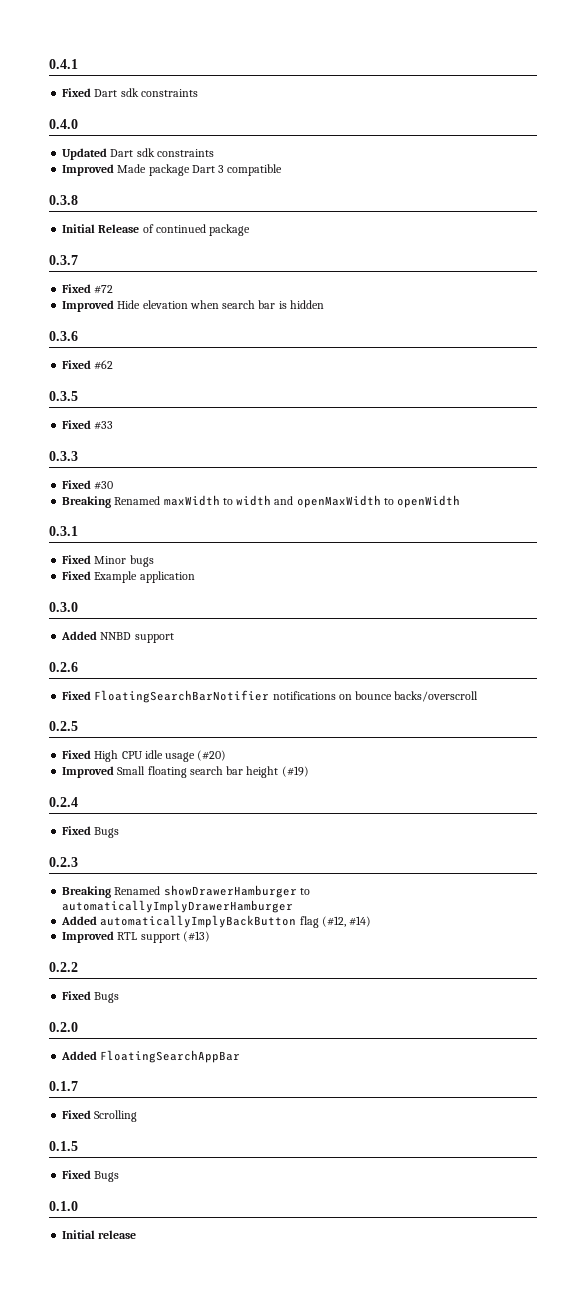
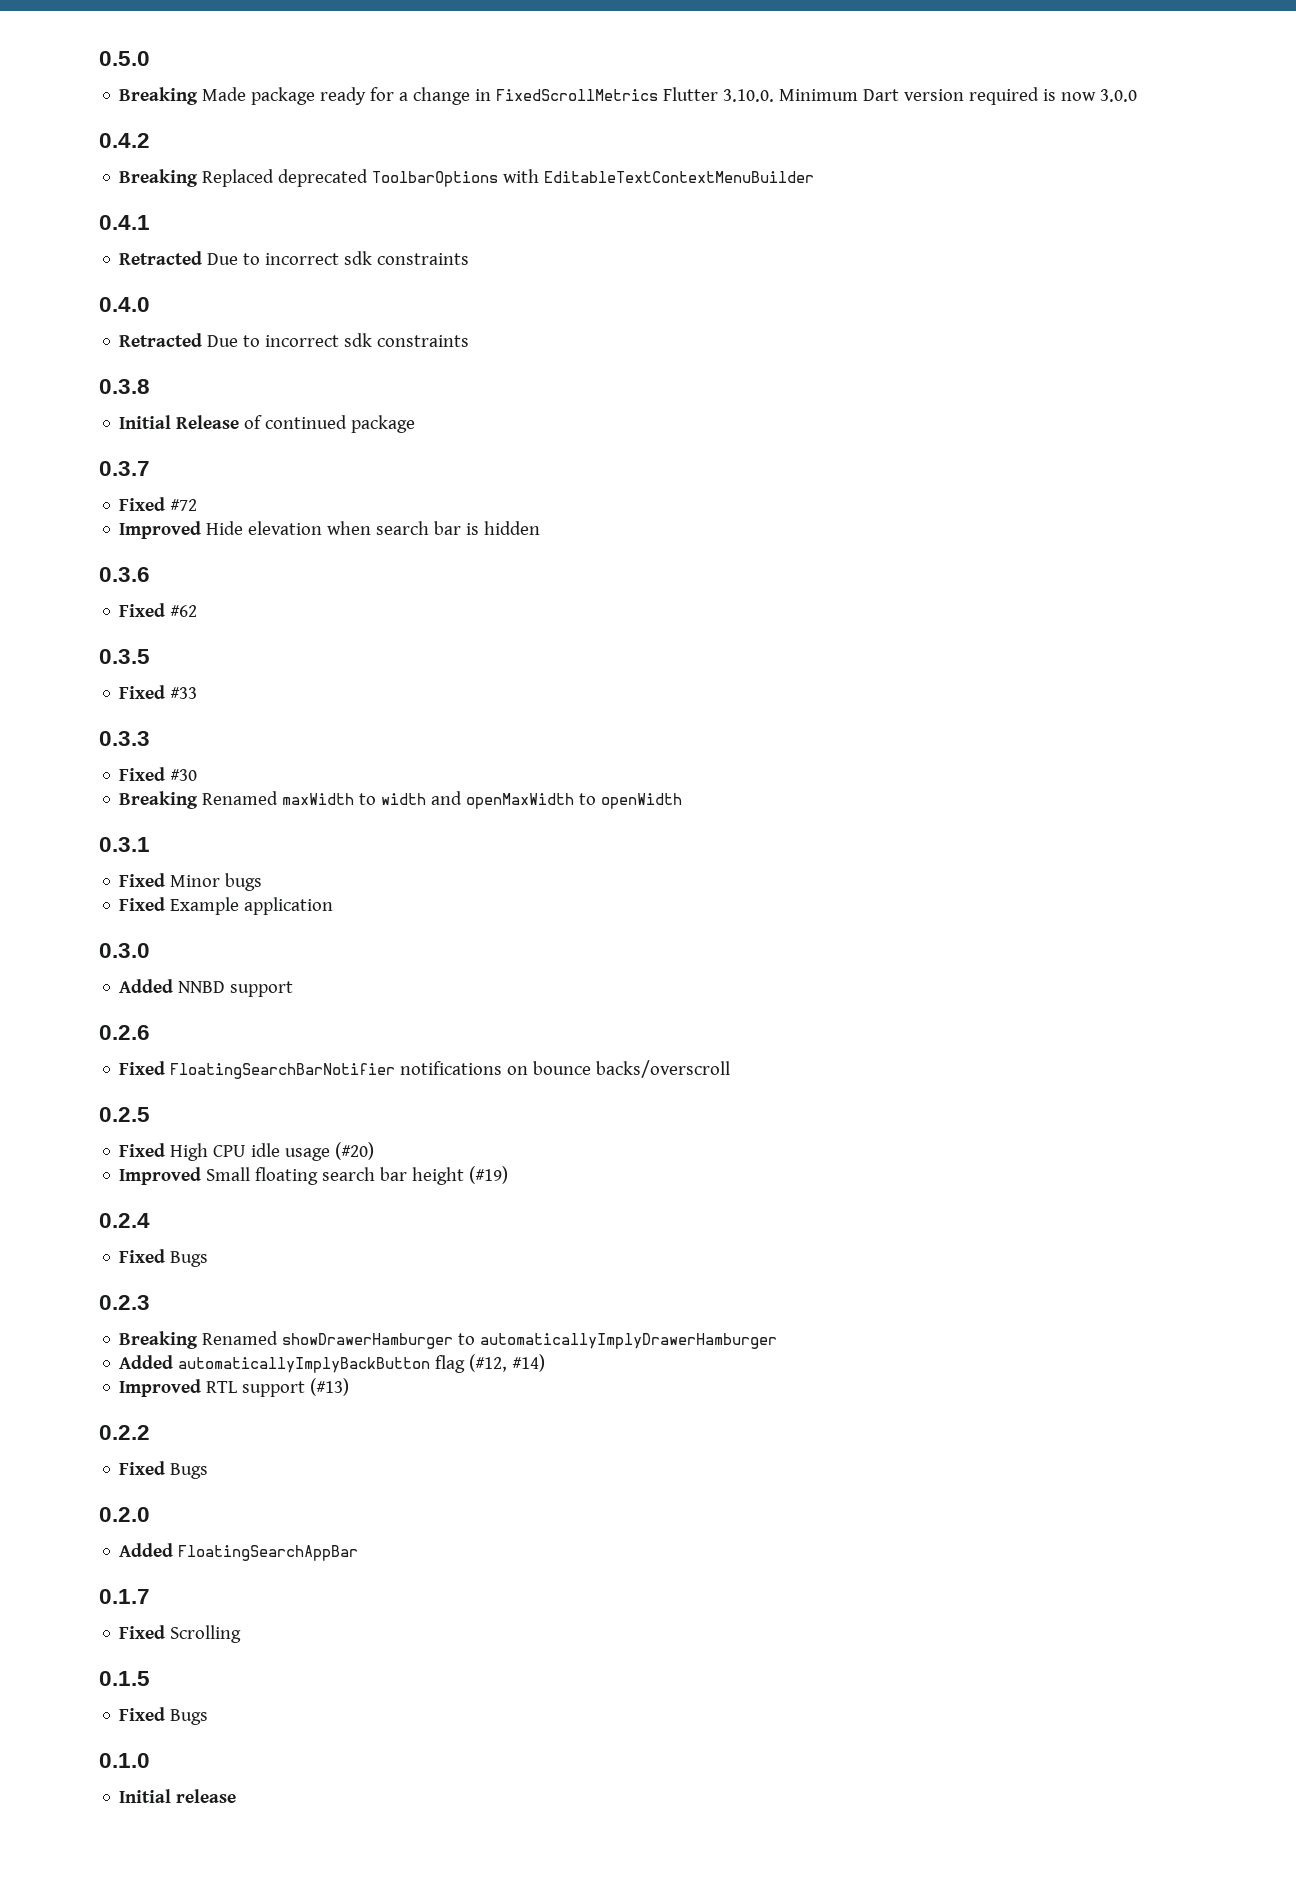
[49,59,78,69] [62,88,198,97] [49,119,78,129] [62,148,214,160] [62,164,283,176] 0.4.1 // Fixed Dart sdk constraints // 0.4.0 // Updated Dart sdk constraints // Improved Made package Dart 3 compatible -> [99,51,150,66] [119,87,1138,105] [99,133,150,148] [119,169,815,187] [99,215,150,230] [119,251,470,265] [99,297,150,312] [119,333,470,347] 0.5.0 // Breaking Made package ready for a change in FixedScrollMetrics Flutter 3.10.0. Minimum Dart version required is now 3.0.0 // 0.4.2 // Breaking Replaced deprecated ToolbarOptions with EditableTextContextMenuBuilder // 0.4.1 // Retracted Due to incorrect sdk constraints // 0.4.0 // Retracted Due to incorrect sdk constraints

